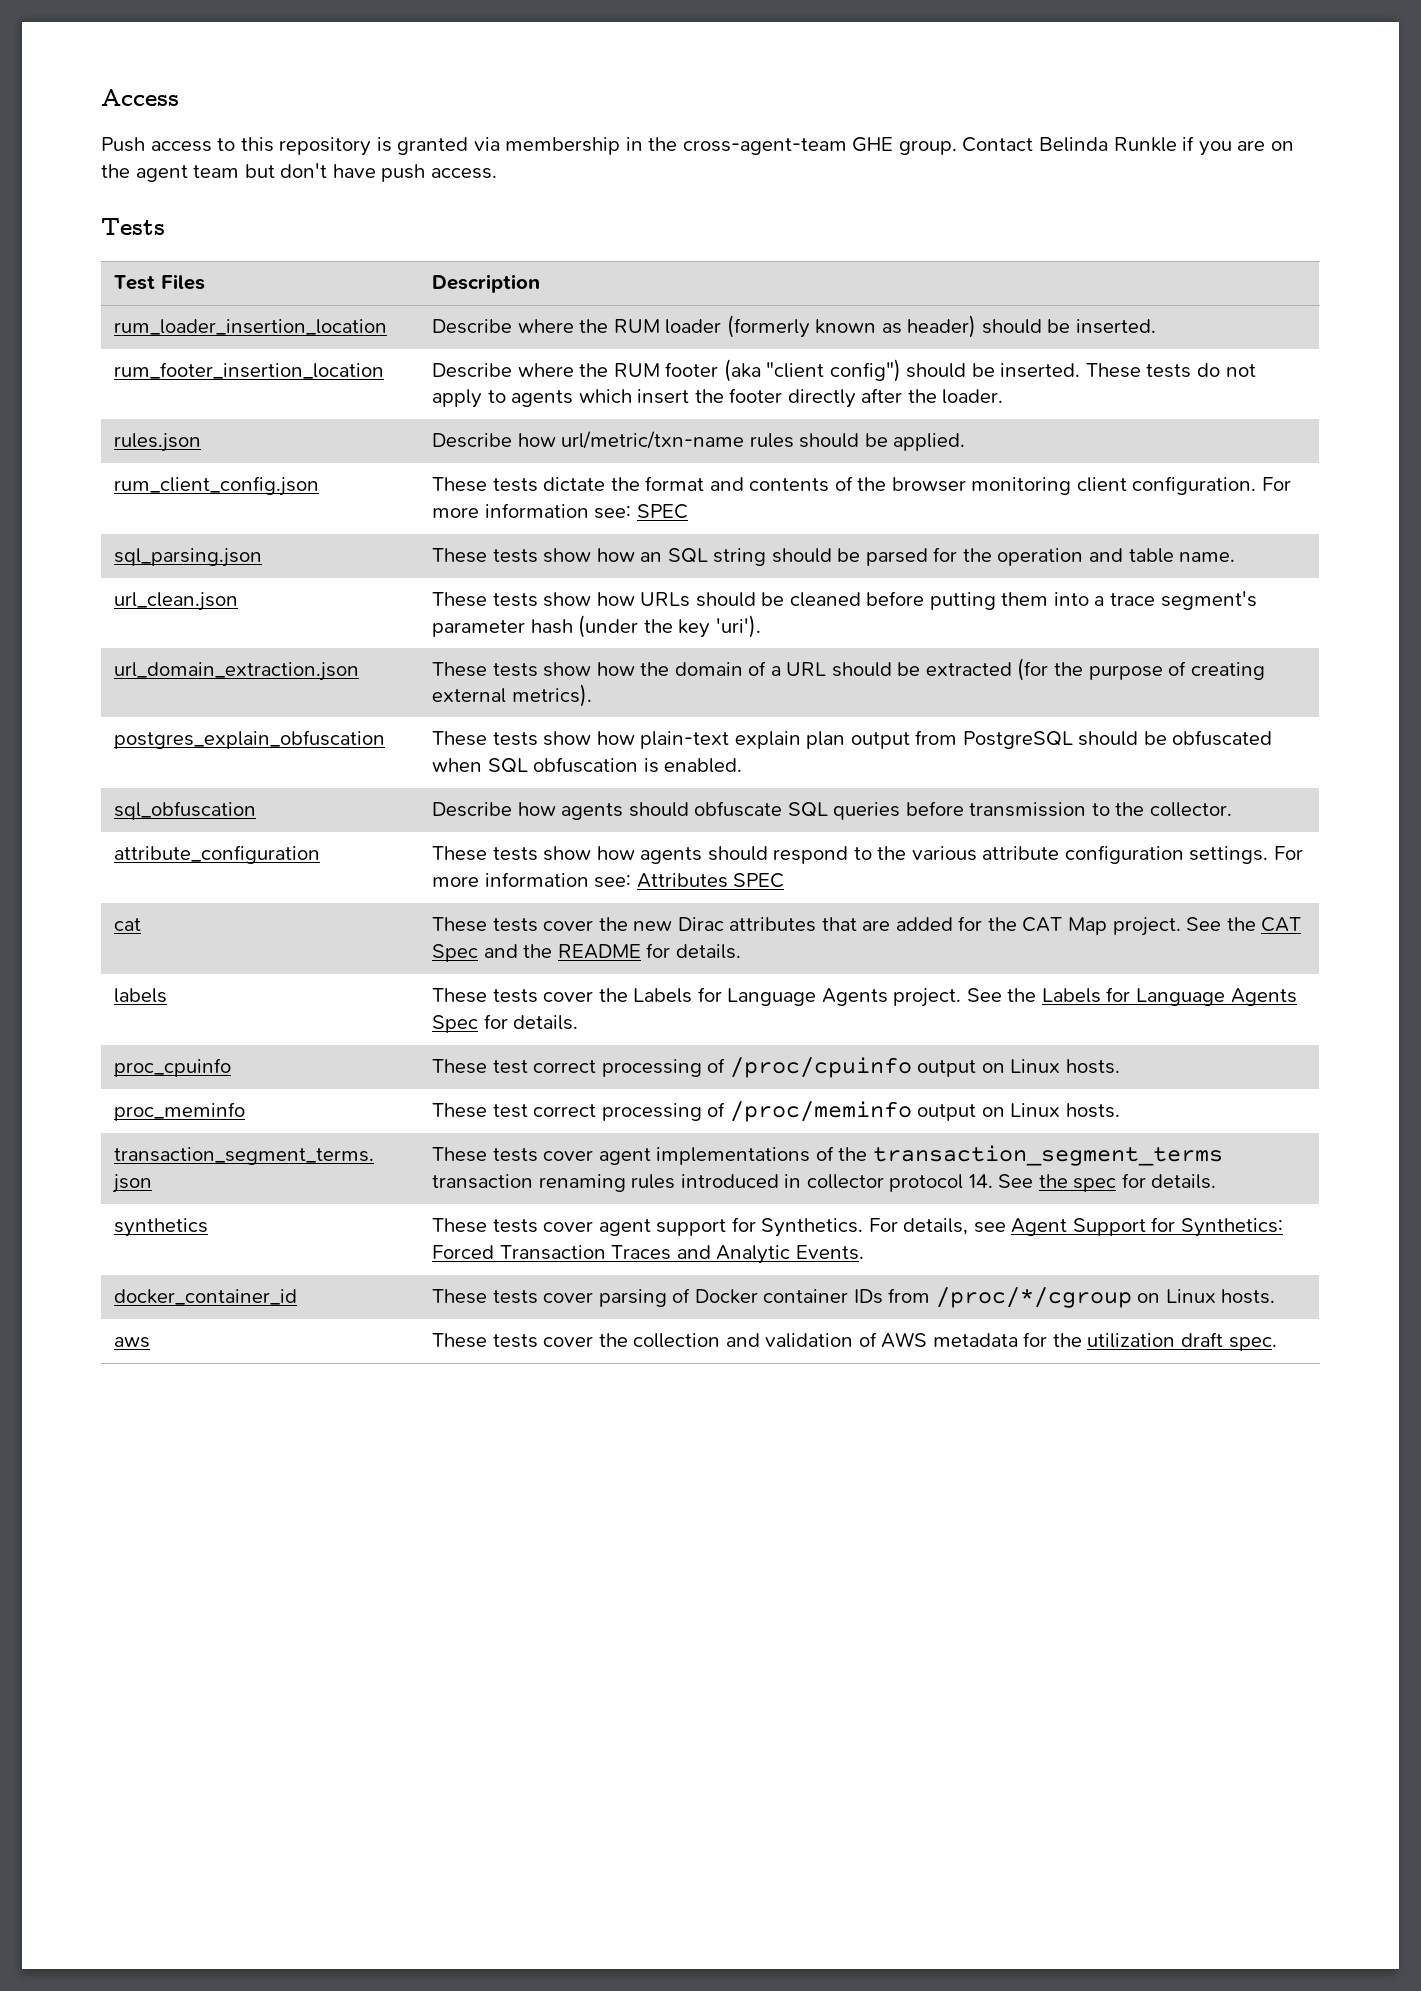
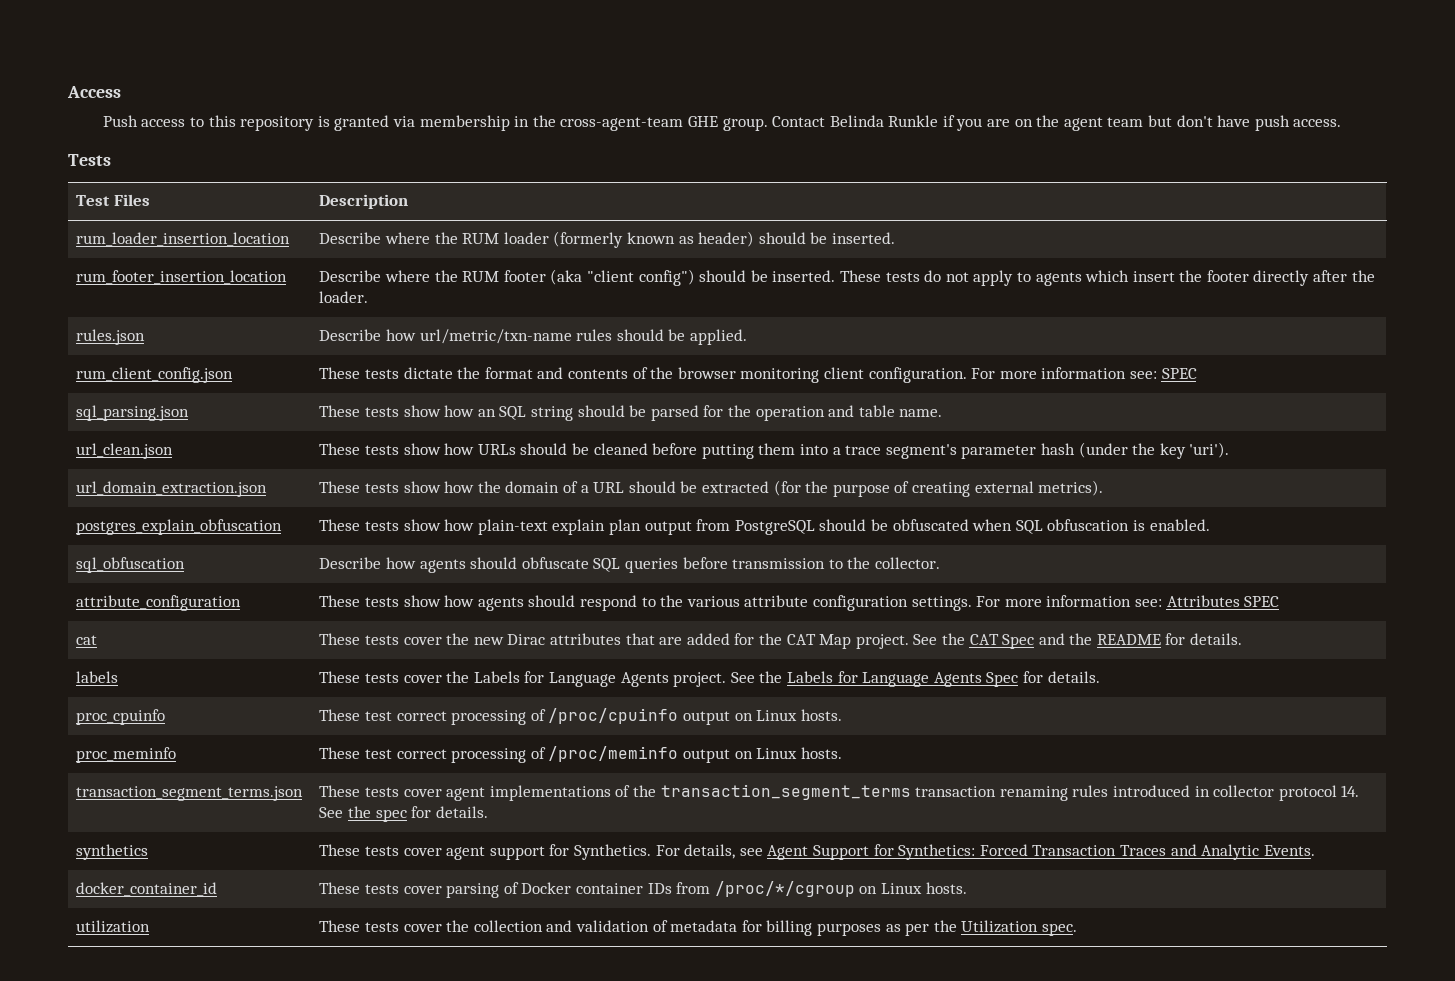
[114,1337,151,1348] aws -> [76,920,151,933] utilization
[881,1332,928,1348] AWS -> (668, 926) none
[1052,1332,1224,1348] the utilization draft -> [766,920,1039,936] billing purposes as per the Utilization

